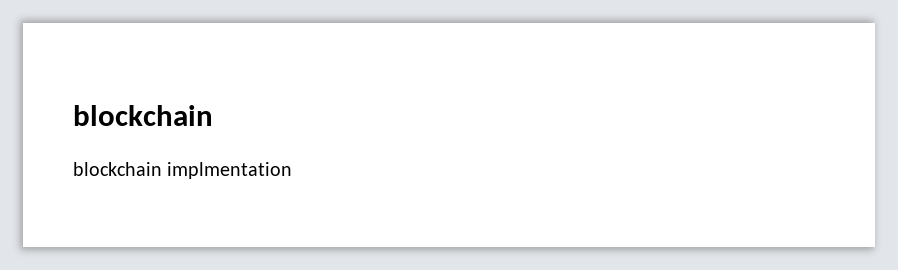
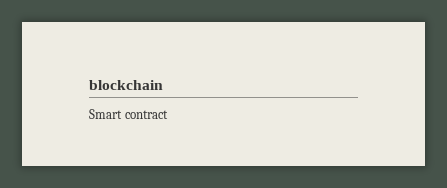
[73,162,293,179] blockchain implmentation -> [89,109,168,119] Smart contract

